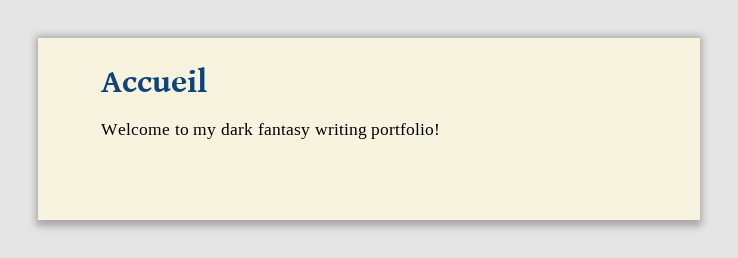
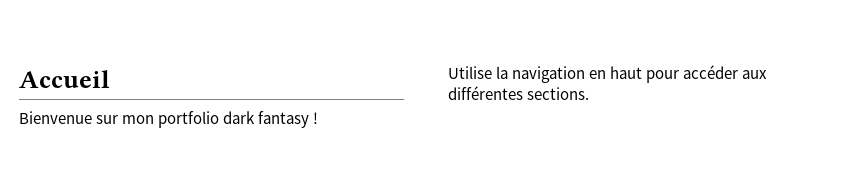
[101,123,441,139] Welcome to my dark fantasy writing portfolio! -> [19,111,319,128] [448,65,768,83] [448,86,590,100] Bienvenue sur mon portfolio dark fantasy ! // Utilise la navigation en haut pour accéder aux différentes sections.

